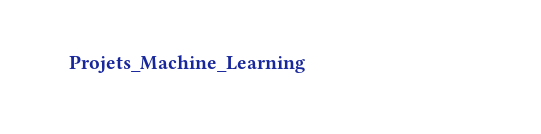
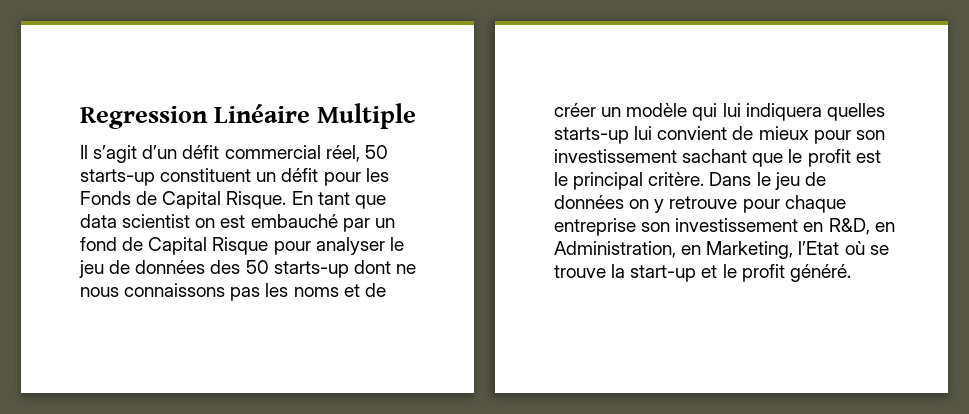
[69,55,305,73] Projets_Machine_Learning -> [80,103,417,129] [80,145,388,163] [80,168,389,186] [80,191,386,209] [80,214,395,232] [80,237,404,255] [79,260,416,278] [80,283,386,301] [554,103,885,121] [554,126,885,144] [554,149,881,167] [554,172,826,190] [554,195,846,213] [554,218,895,236] [554,241,889,259] [554,264,851,282] Regression Linéaire Multiple // Il s’agit d’un défit commercial réel, 50 starts-up constituent un défit pour les Fonds de Capital Risque. En tant que data scientist on est embauché par un fond de Capital Risque pour analyser le jeu de données des 50 starts-up dont ne nous connaissons pas les noms et de créer un modèle qui lui indiquera quelles starts-up lui convient de mieux pour son investissement sachant que le profit est le principal critère. Dans le jeu de données on y retrouve pour chaque entreprise son investissement en R&D, en Administration, en Marketing, l’Etat où se trouve la start-up et le profit généré.

